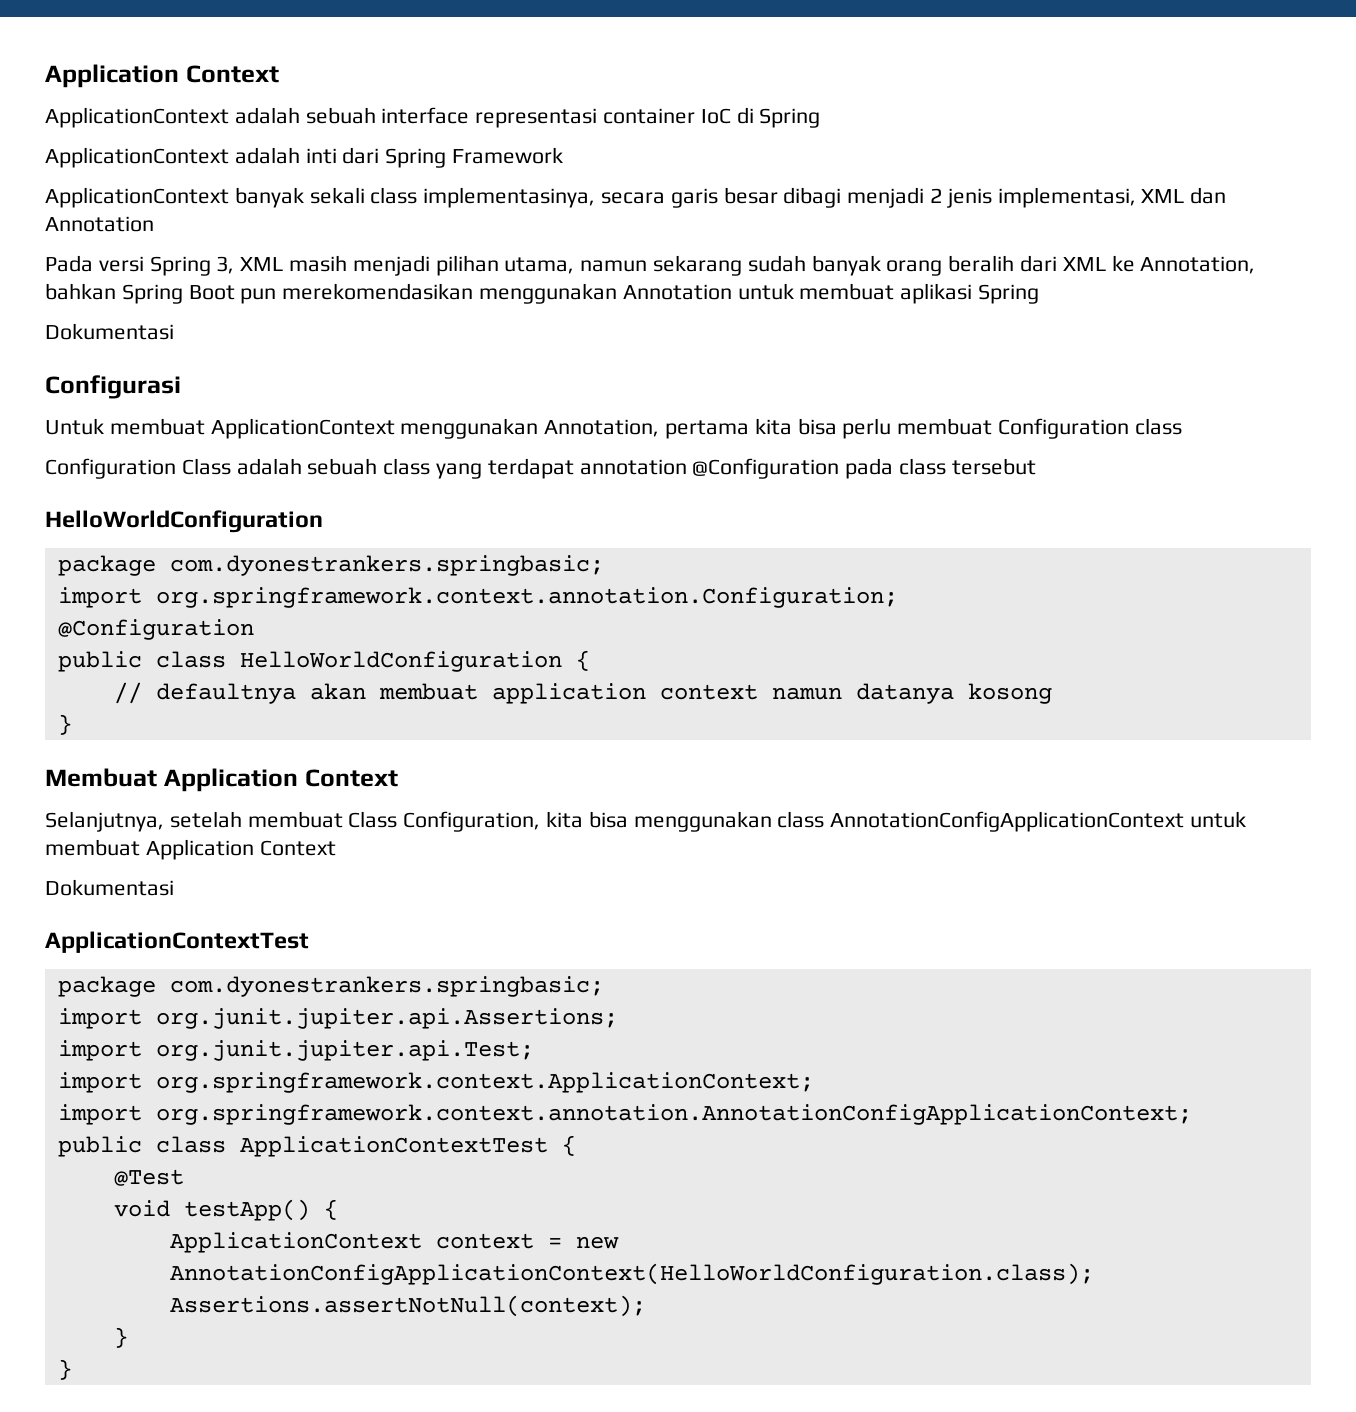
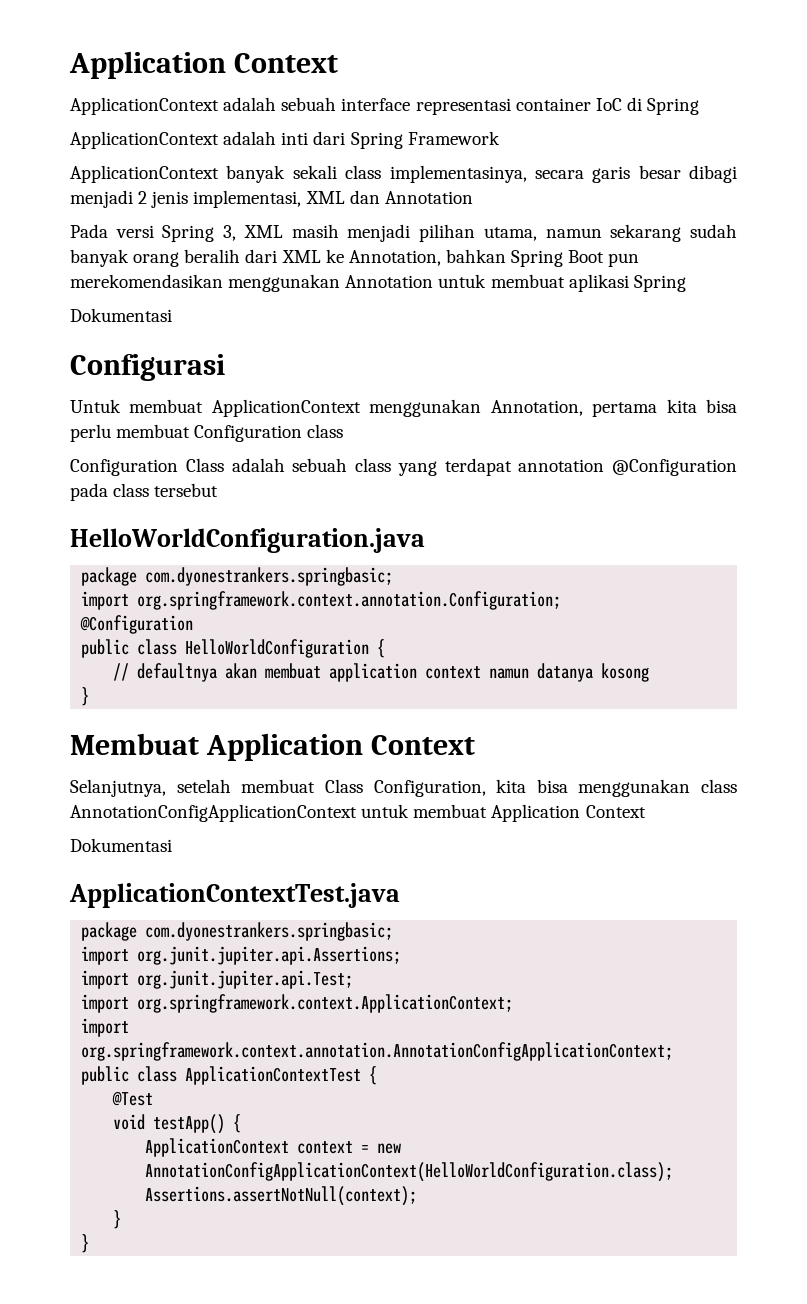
[45,510,323,533] HelloWorldConfiguration -> [70,528,425,553] HelloWorldConfiguration.java
[45,931,309,953] ApplicationContextTest -> [69,883,400,908] ApplicationContextTest.java

